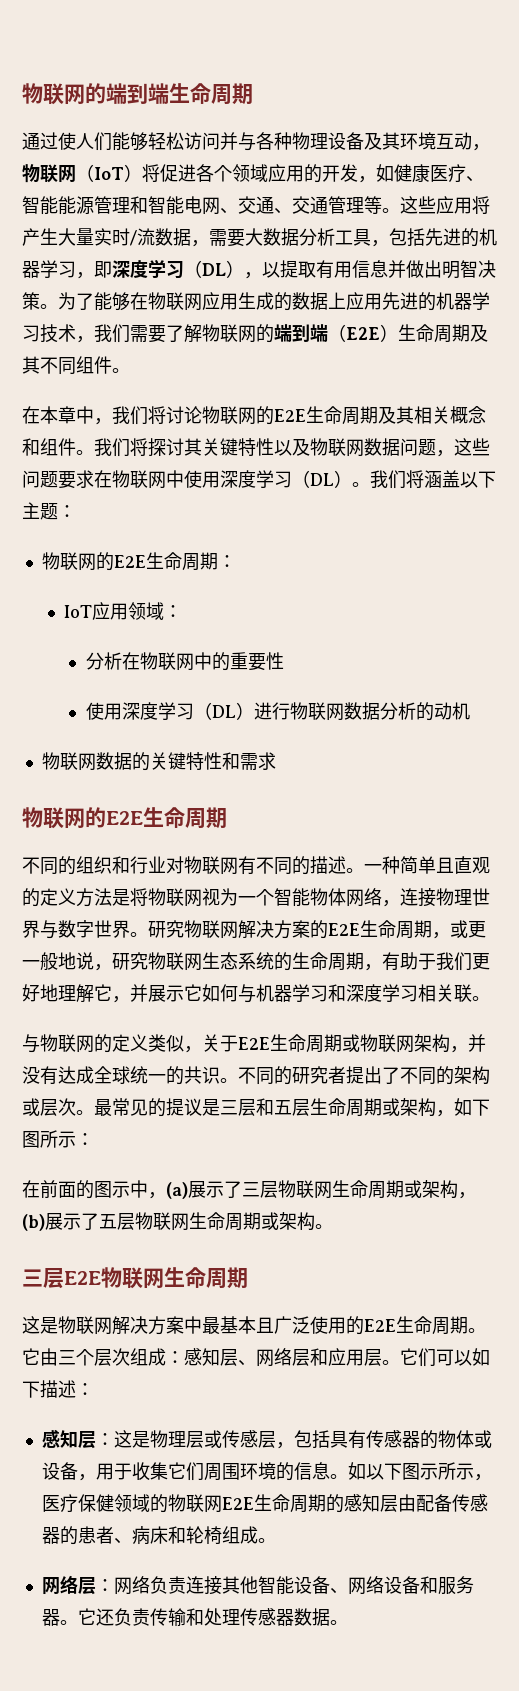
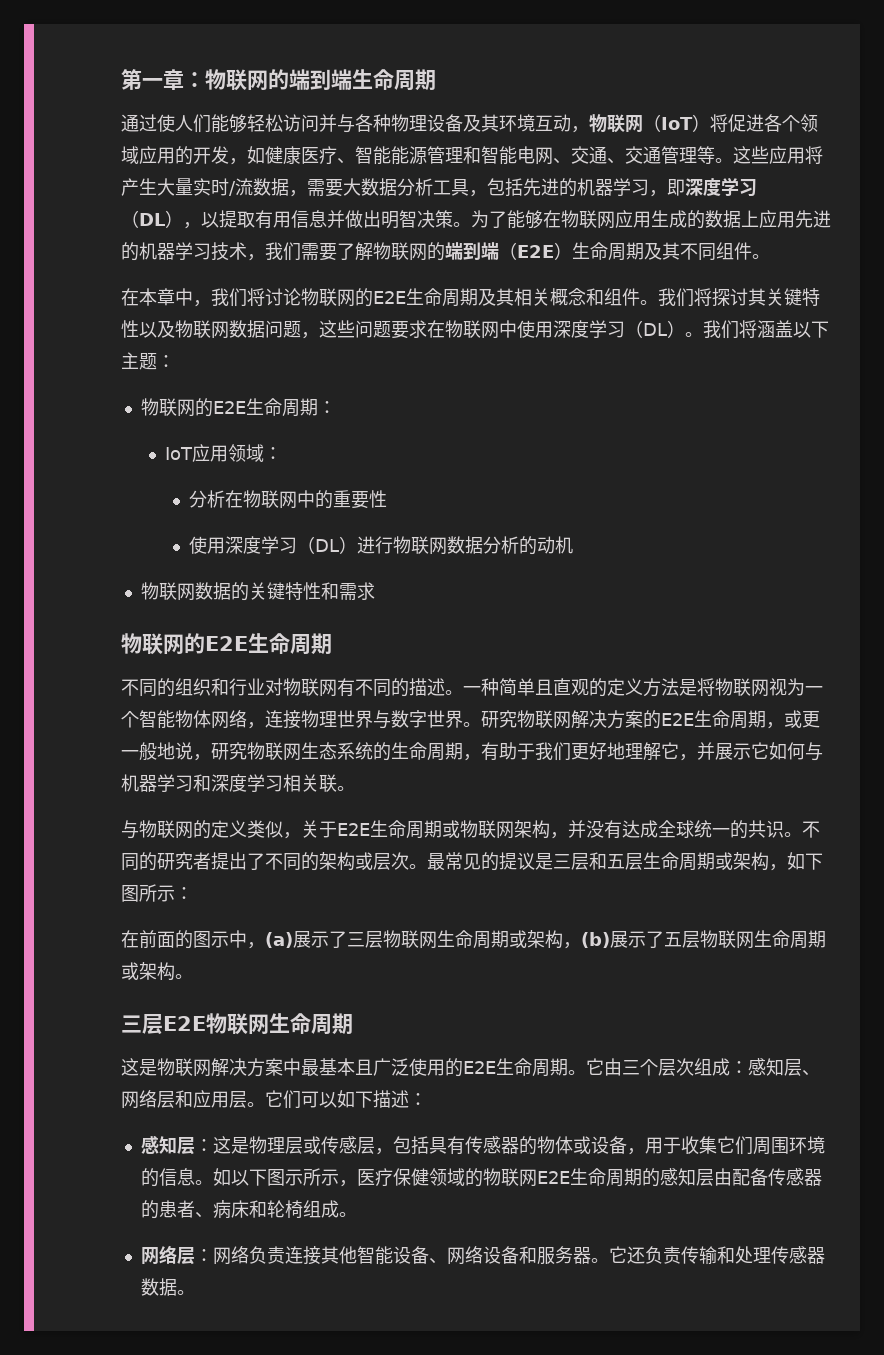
(22, 93) none -> [121,69,205,90] 第一章：

